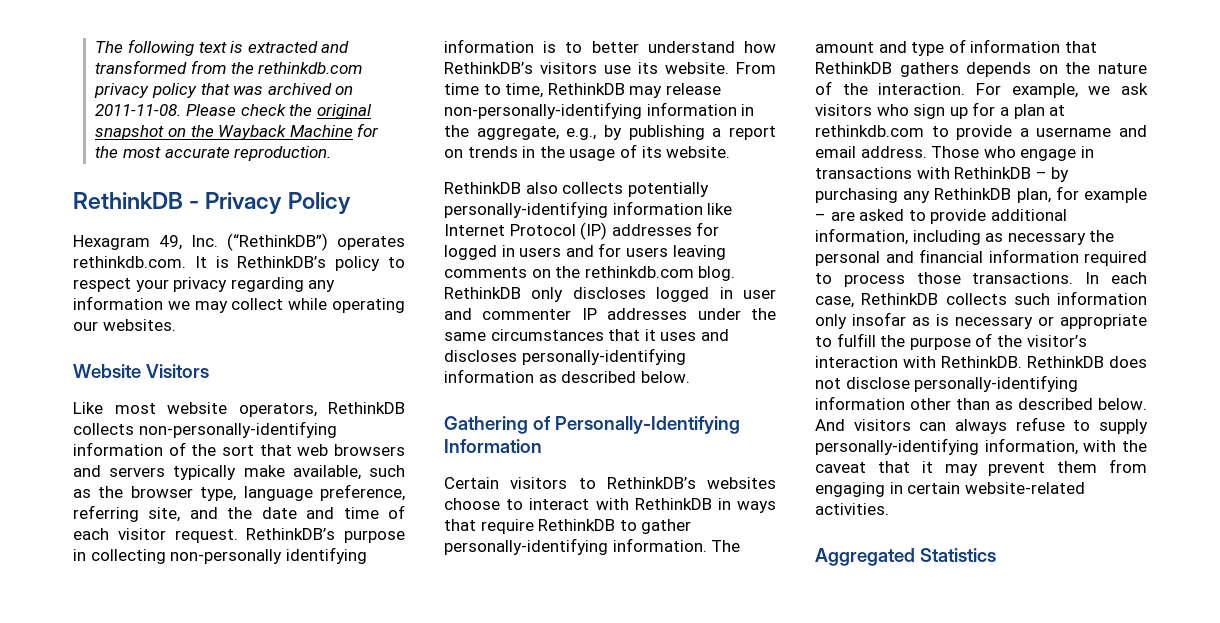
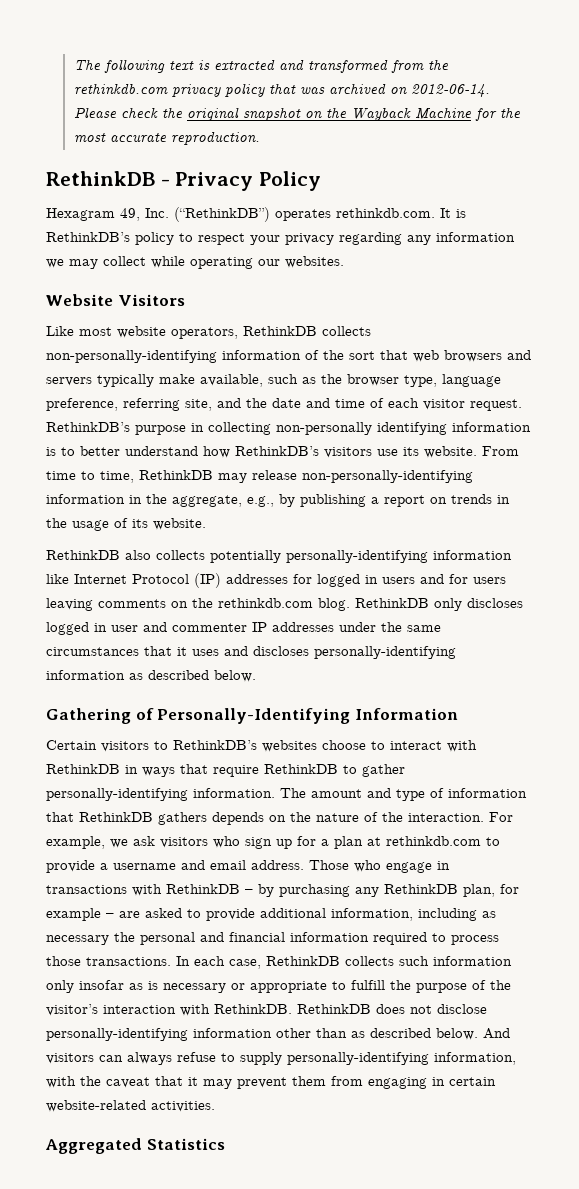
[95,104,182,116] 2011-11-08. -> [410,84,490,97] 2012-06-14.

